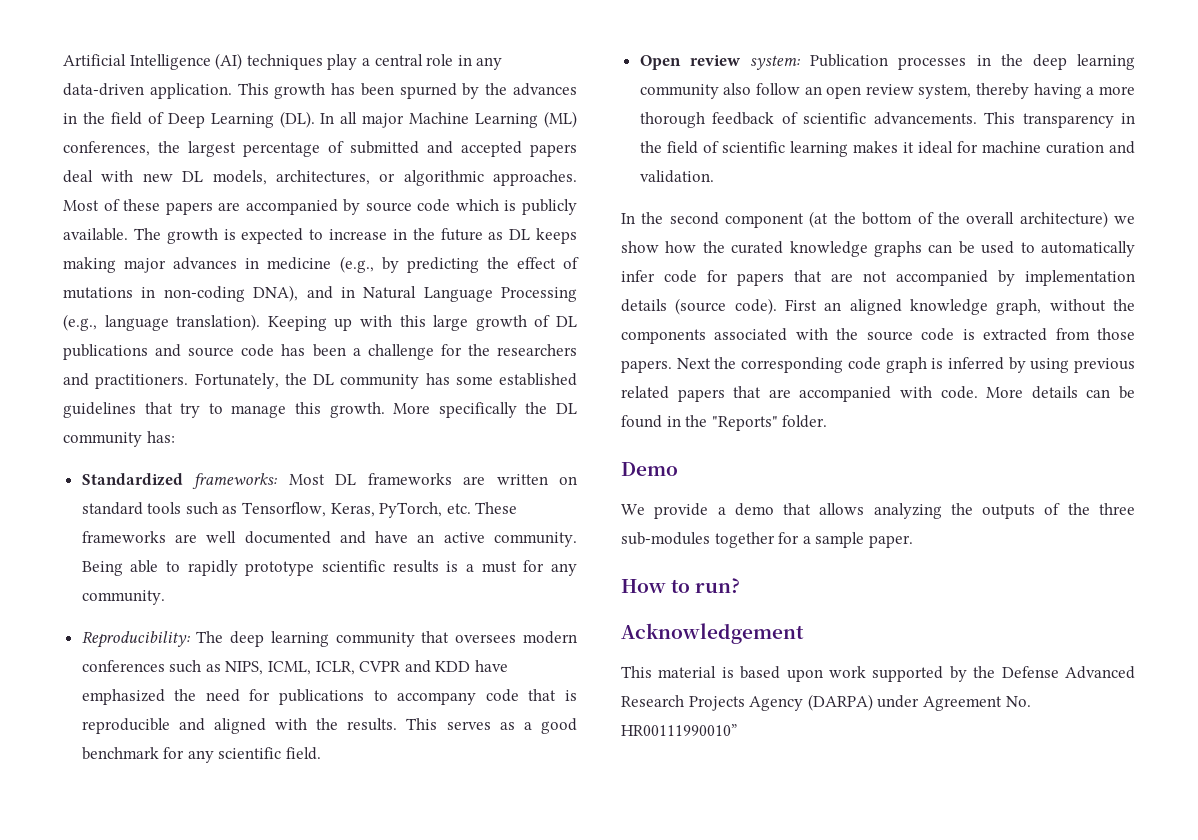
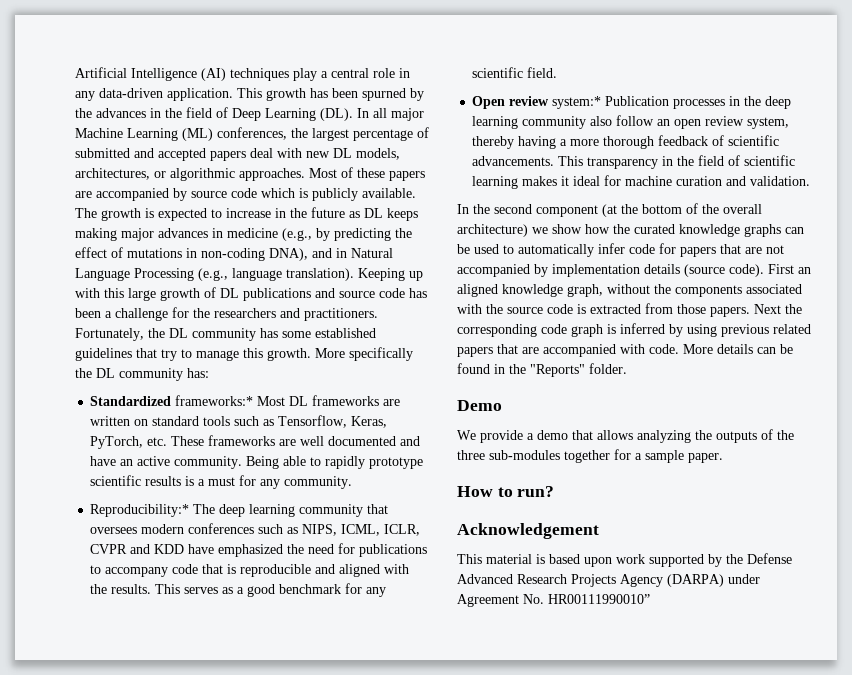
[192,473,278,489] frameworks: -> [175,395,254,406] frameworks:*
[81,631,190,648] Reproducibility: -> [90,504,190,517] Reproducibility:*
[750,55,801,70] system: -> [552,96,602,109] system:*

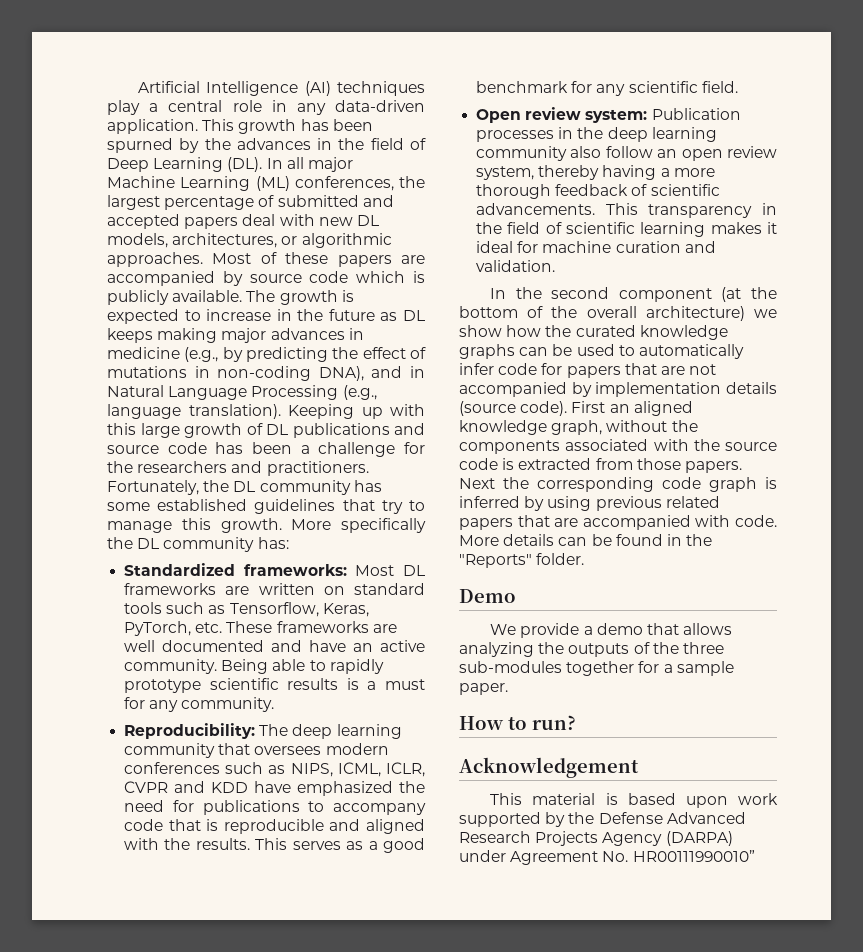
[175,395,254,406] frameworks:* -> [243,564,347,576] frameworks:
[90,504,190,517] Reproducibility:* -> [124,723,256,739] Reproducibility:
[552,96,602,109] system:* -> [585,109,648,123] system:

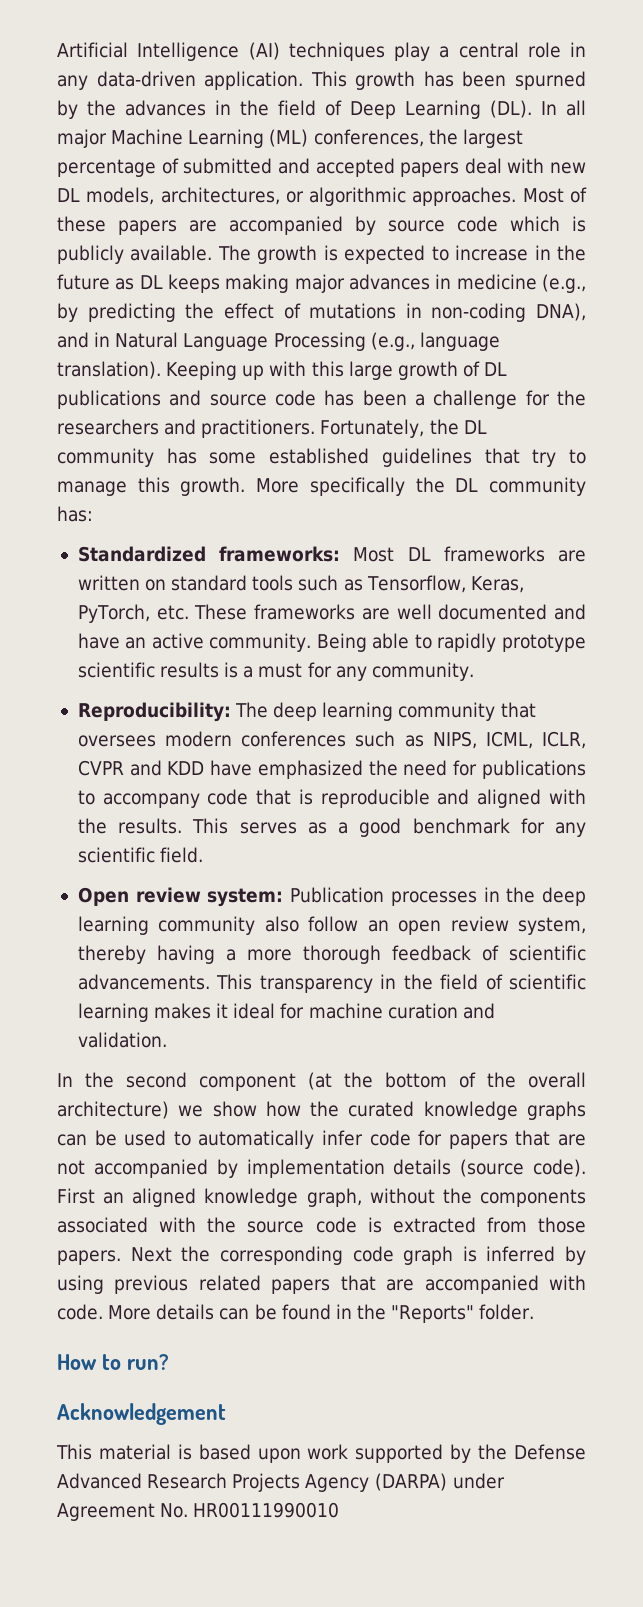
[459,589,516,603] [490,623,733,638] [459,642,724,657] [459,661,734,676] [459,683,508,695] // Demo // We provide a demo that allows analyzing the outputs of the three sub-modules together for a sample paper. -> (535, 1312) none
[632,850,755,862] HR00111990010” -> [193,1502,340,1518] HR00111990010

